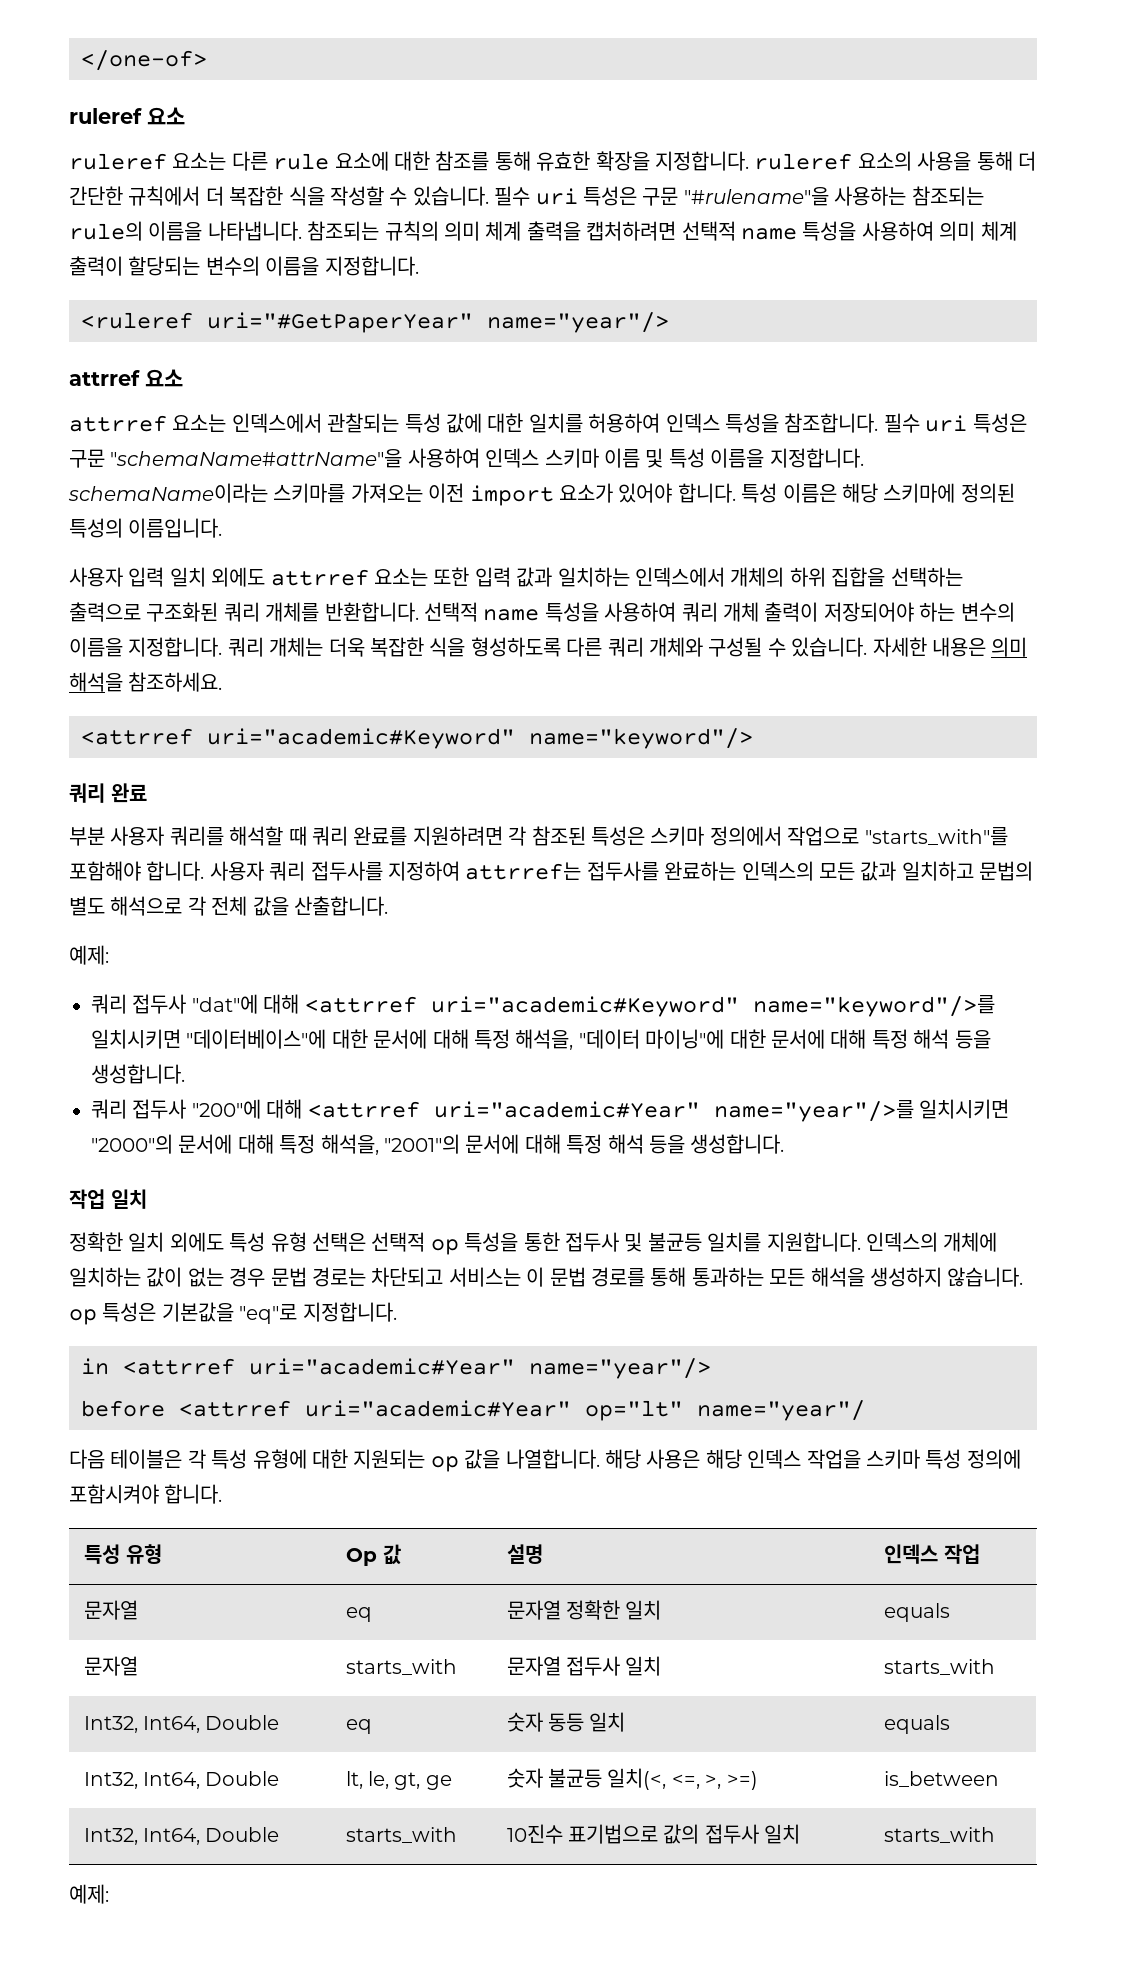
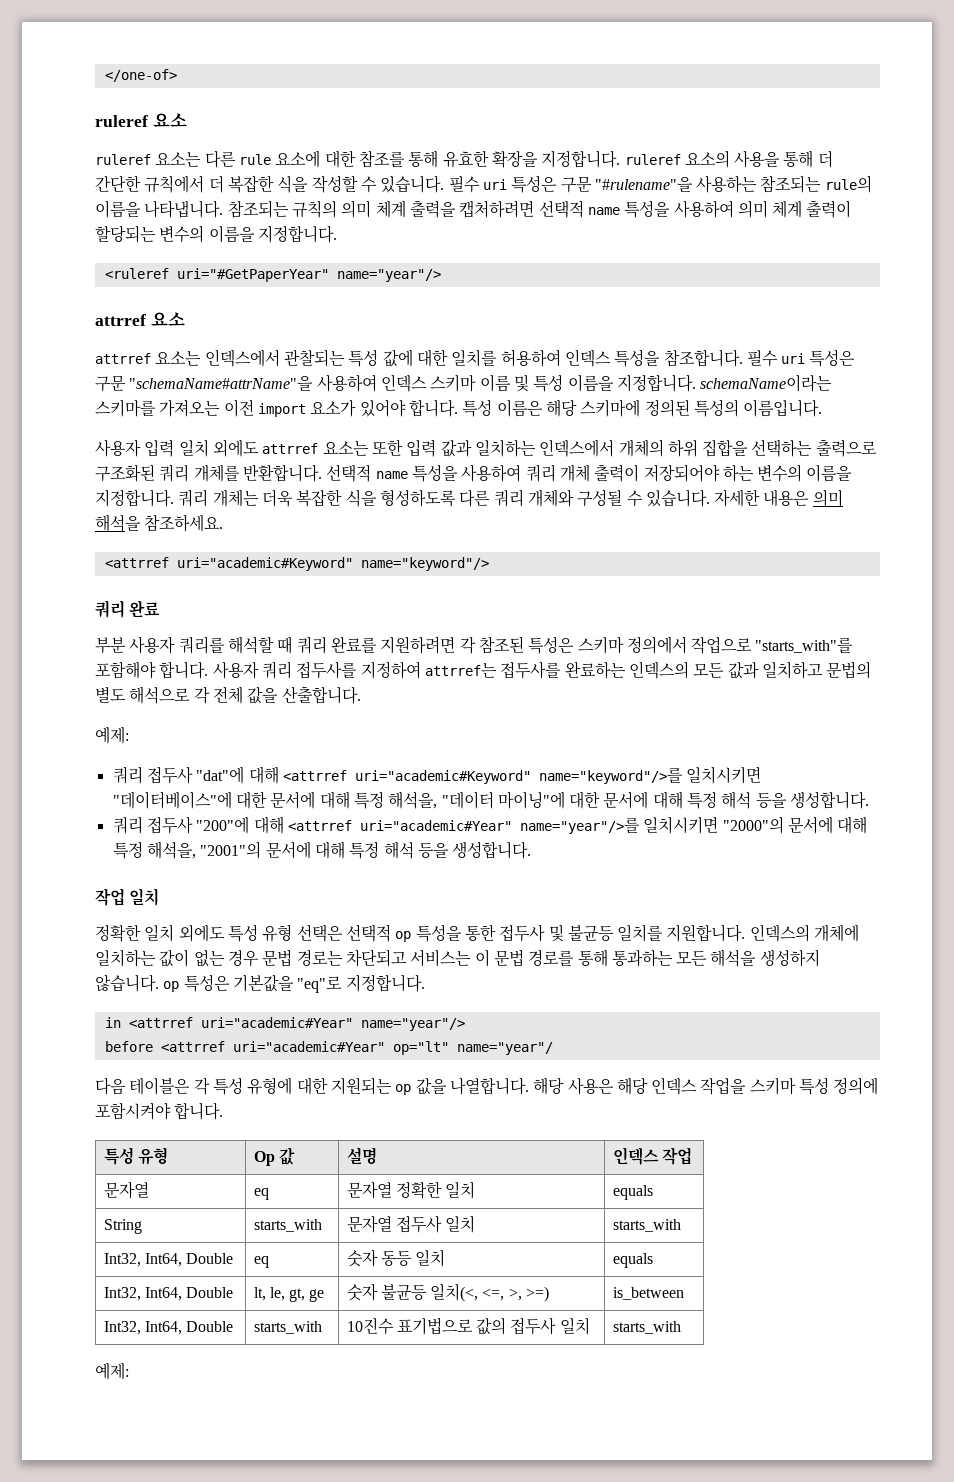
[83,1656,138,1676] 문자열 -> [103,1219,142,1234] String

